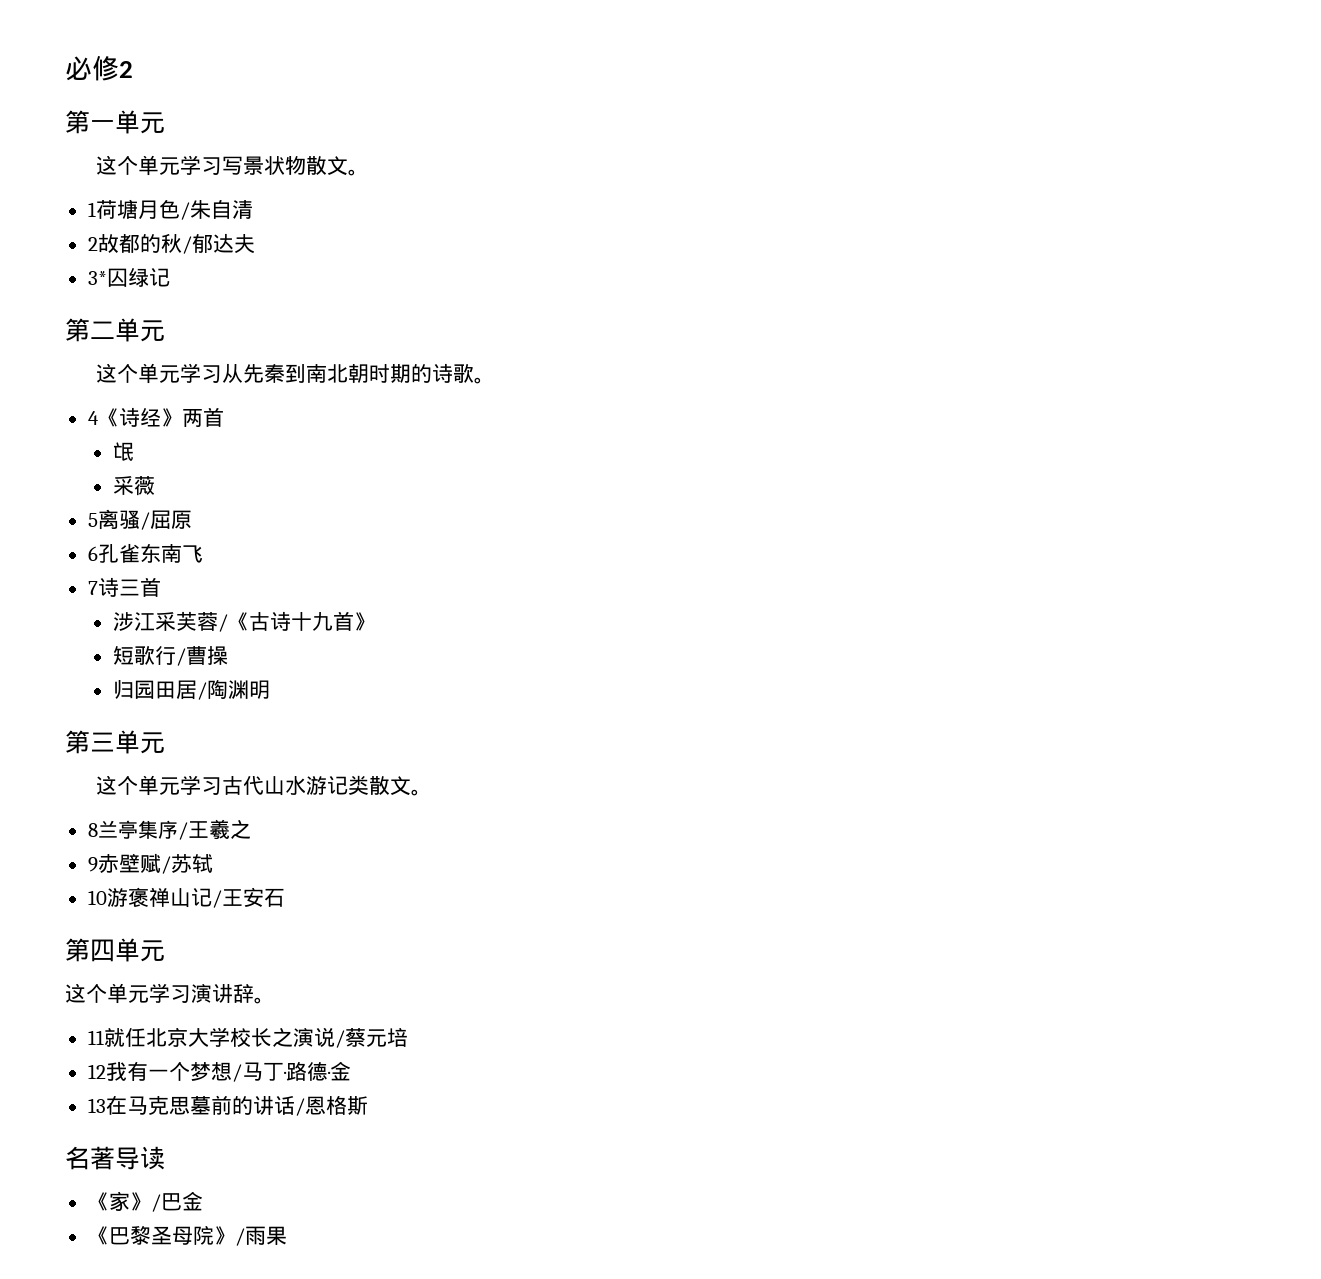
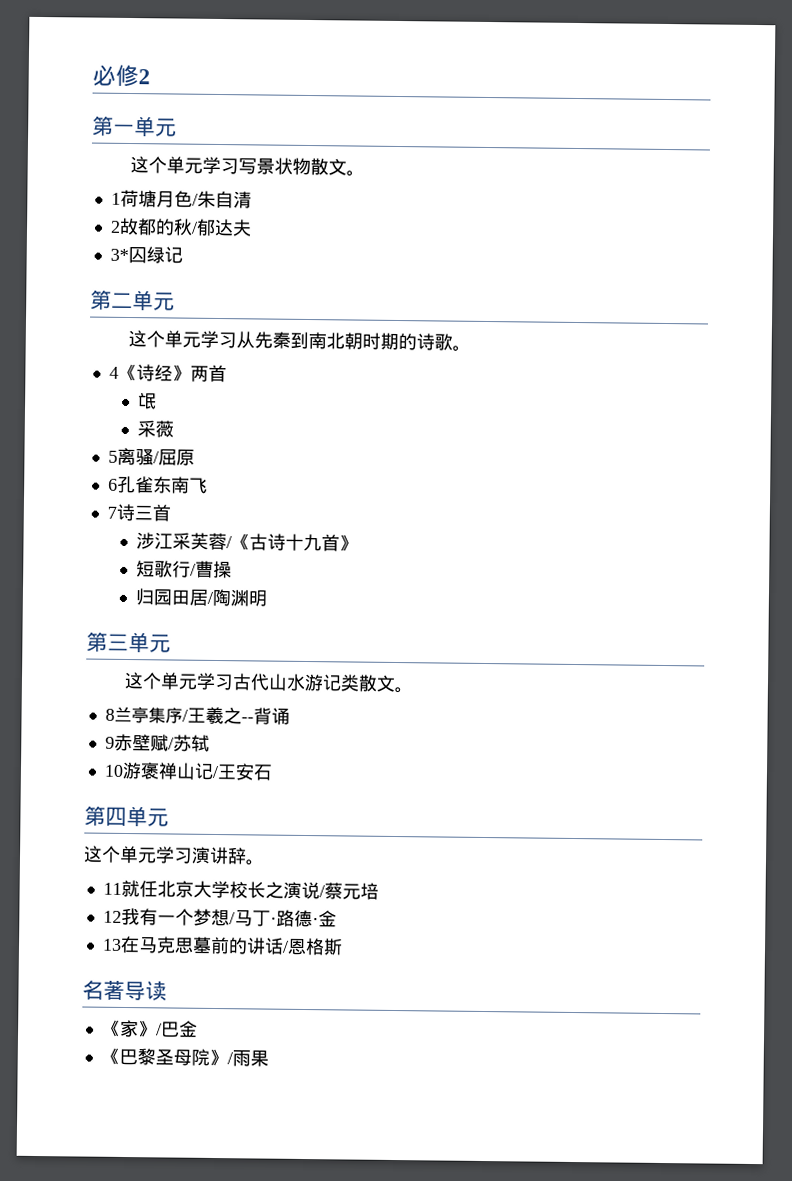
(251, 829) none -> [240,707,290,725] --背诵

